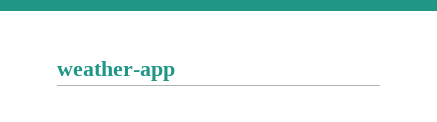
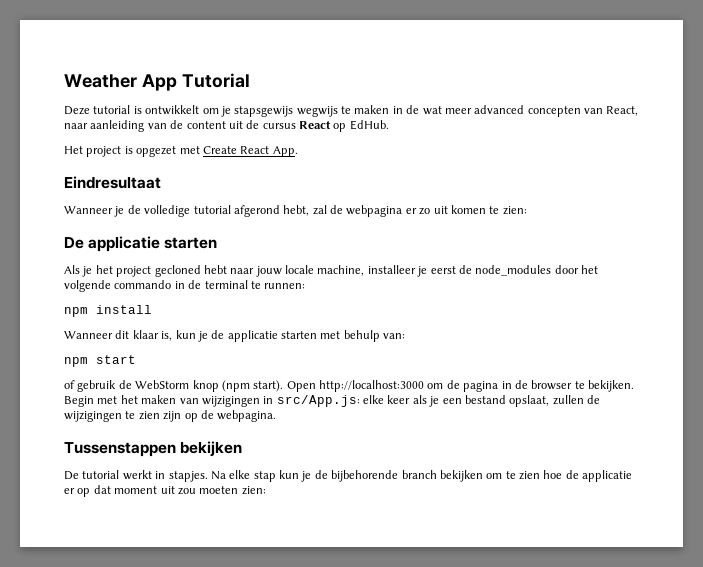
[57,61,175,81] weather-app -> [64,73,250,91] [64,105,639,117] [64,120,389,132] [64,146,298,157] [64,176,161,189] [64,205,527,217] [64,236,218,252] [64,265,598,277] [64,280,306,292] [64,305,152,317] [64,330,406,342] [64,355,136,367] [64,380,634,392] [64,395,600,407] [64,410,277,422] [64,441,243,457] [64,470,633,482] [64,485,266,497] Weather App Tutorial // Deze tutorial is ontwikkelt om je stapsgewijs wegwijs te maken in de wat meer advanced concepten van React, naar aanleiding van de content uit de cursus React op EdHub. // Het project is opgezet met Create React App. // Eindresultaat // Wanneer je de volledige tutorial afgerond hebt, zal de webpagina er zo uit komen te zien: // De applicatie starten // Als je het project gecloned hebt naar jouw locale machine, installeer je eerst de node_modules door het volgende commando in de terminal te runnen: // npm install // Wanneer dit klaar is, kun je de applicatie starten met behulp van: // npm start // of gebruik de WebStorm knop (npm start). Open http://localhost:3000 om de pagina in de browser te bekijken. Begin met het maken van wijzigingen in src/App.js: elke keer als je een bestand opslaat, zullen de wijzigingen te zien zijn op de webpagina. // Tussenstappen bekijken // De tutorial werkt in stapjes. Na elke stap kun je de bijbehorende branch bekijken om te zien hoe de applicatie er op dat moment uit zou moeten zien:

